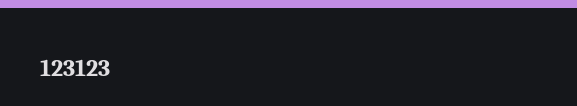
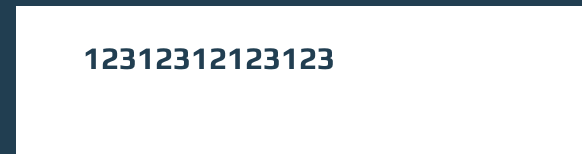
[40,59,110,76] 123123 -> [83,48,335,70] 12312312123123

